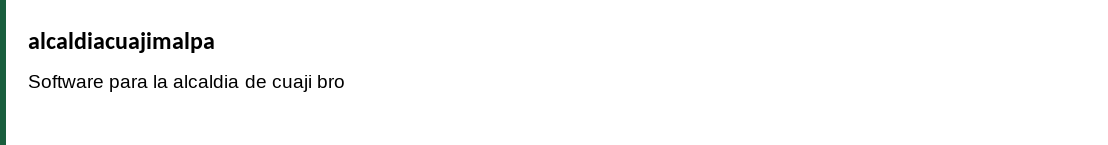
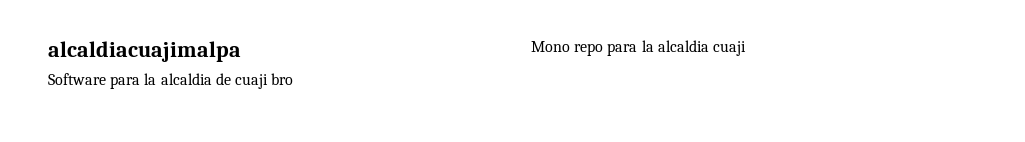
(345, 81) none -> [531,40,746,56] // Mono repo para la alcaldia cuaji

